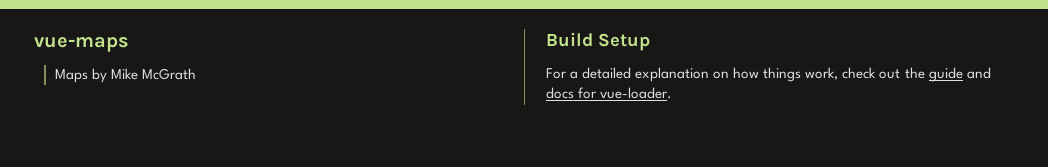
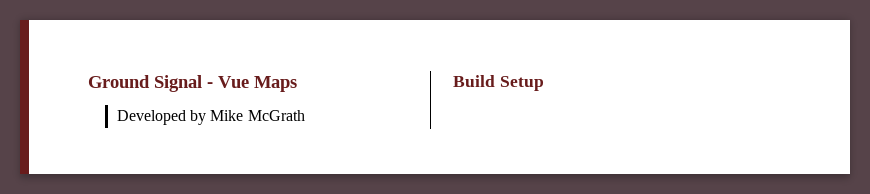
[34,37,129,52] [54,69,88,83] vue-maps // Maps -> [88,75,297,92] [116,110,186,125] Ground Signal - Vue Maps // Developed
[546,67,991,82] [546,87,673,99] // For a detailed explanation on how things work, check out the guide and docs for vue-loader. -> (544, 83) none

